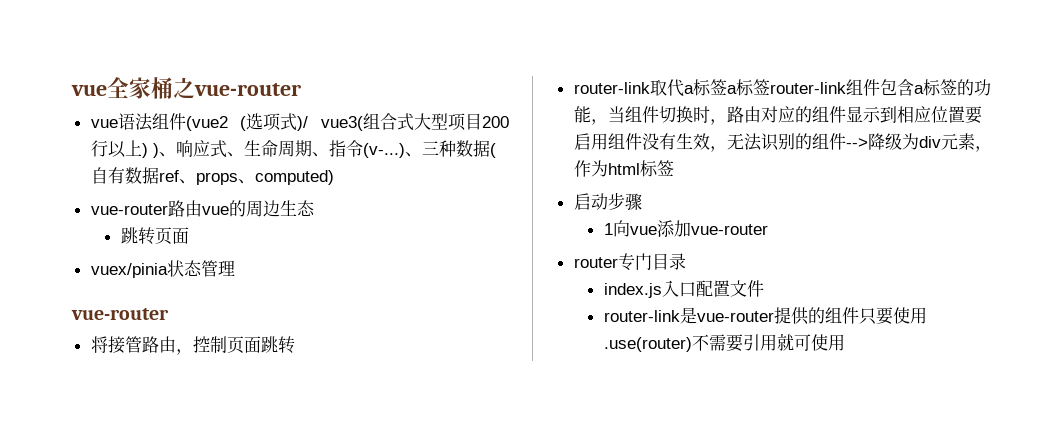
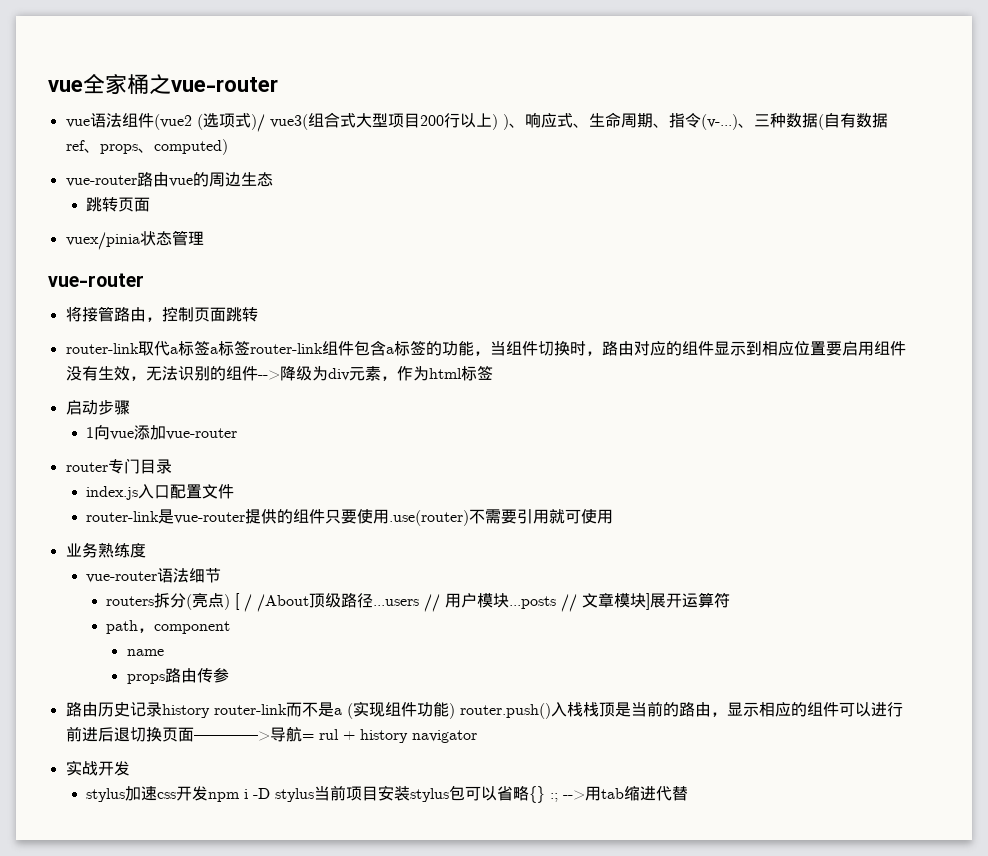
(845, 342) none -> [65,542,146,558] [85,568,221,583] [106,592,731,612] [106,620,231,634] [126,649,164,656] [126,668,229,684] [65,701,903,719] [65,726,477,743] [65,760,130,776] [85,785,688,803] // 业务熟练度 // vue-router语法细节 // routers拆分(亮点) [ / /About顶级路径...users // 用户模块...posts // 文章模块]展开运算符 // path，component // name // props路由传参 // 路由历史记录history router-link而不是a (实现组件功能) router.push()入栈栈顶是当前的路由，显示相应的组件可以进行前进后退切换页面————>导航= rul + history navigator // 实战开发 // stylus加速css开发npm i -D stylus当前项目安装stylus包可以省略{} :; -->用tab缩进代替

